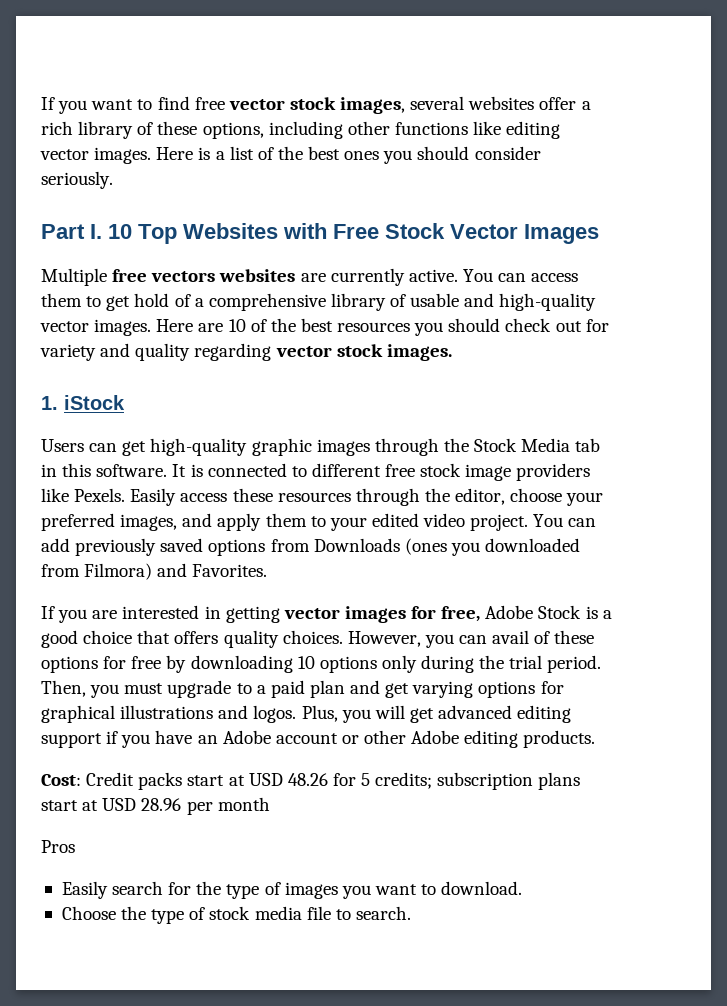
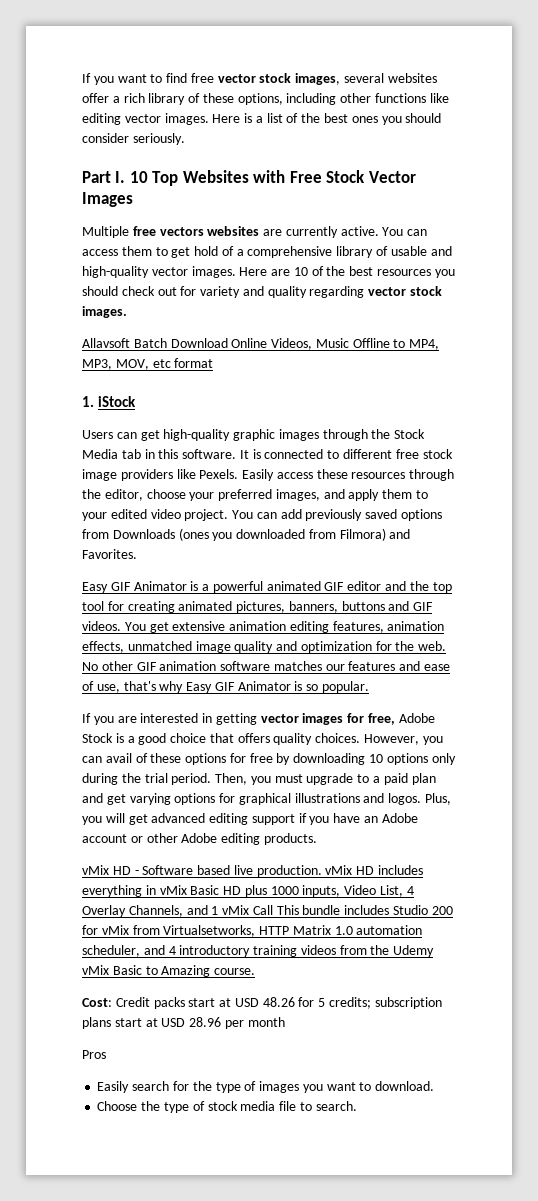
(452, 352) none -> [82,338,440,350] [82,358,214,370] // Allavsoft Batch Download Online Videos, Music Offline to MP4, MP3, MOV, etc format
(268, 570) none -> [82,581,452,593] [82,601,434,613] [82,621,445,633] [82,641,447,653] [82,661,451,671] [82,681,370,693] // Easy GIF Animator is a powerful animated GIF editor and the top tool for creating animated pictures, banners, buttons and GIF videos. You get extensive animation editing features, animation effects, unmatched image quality and optimization for the web. No other GIF animation software matches our features and ease of use, that's why Easy GIF Animator is so popular.
(596, 739) none -> [82,865,424,877] [82,885,414,897] [82,905,453,917] [82,925,423,937] [82,945,435,957] [82,965,256,977] // vMix HD - Software based live production. vMix HD includes everything in vMix Basic HD plus 1000 inputs, Video List, 4 Overlay Channels, and 1 vMix Call This bundle includes Studio 200 for vMix from Virtualsetworks, HTTP Matrix 1.0 automation scheduler, and 4 introductory training videos from the Udemy vMix Basic to Amazing course.

